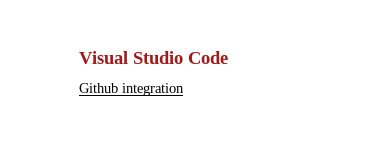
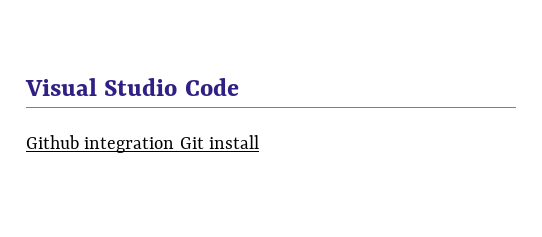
(184, 89) none -> [179,135,259,149] Git install

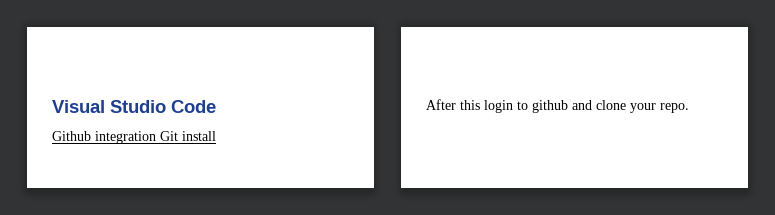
(259, 142) none -> [426,99,689,113] // After this login to github and clone your repo.

